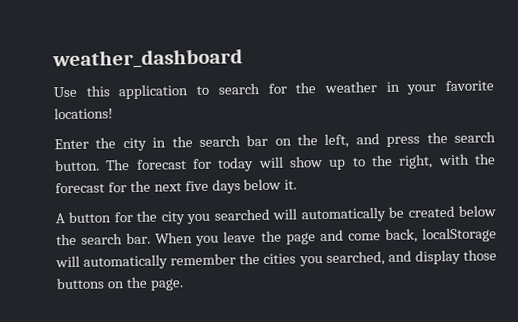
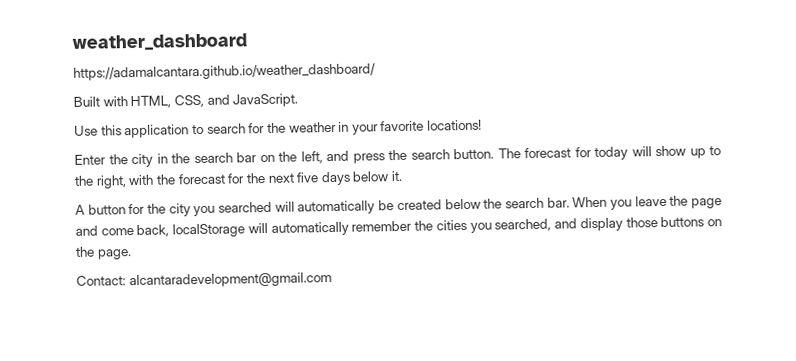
(243, 59) none -> [73,63,376,81] [73,93,299,109] // https://adamalcantara.github.io/weather_dashboard/ // Built with HTML, CSS, and JavaScript.
(184, 284) none -> [76,272,332,289] // Contact: alcantaradevelopment@gmail.com

